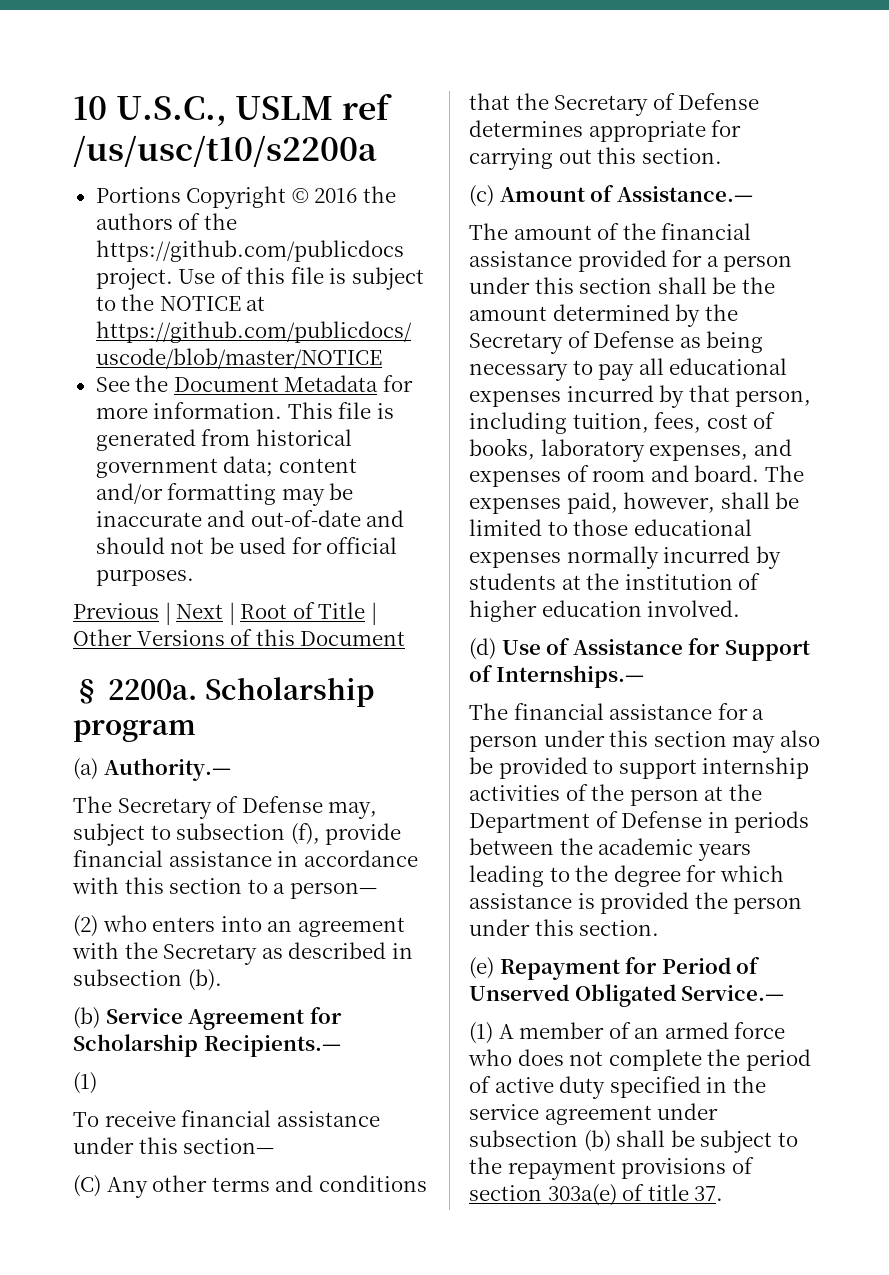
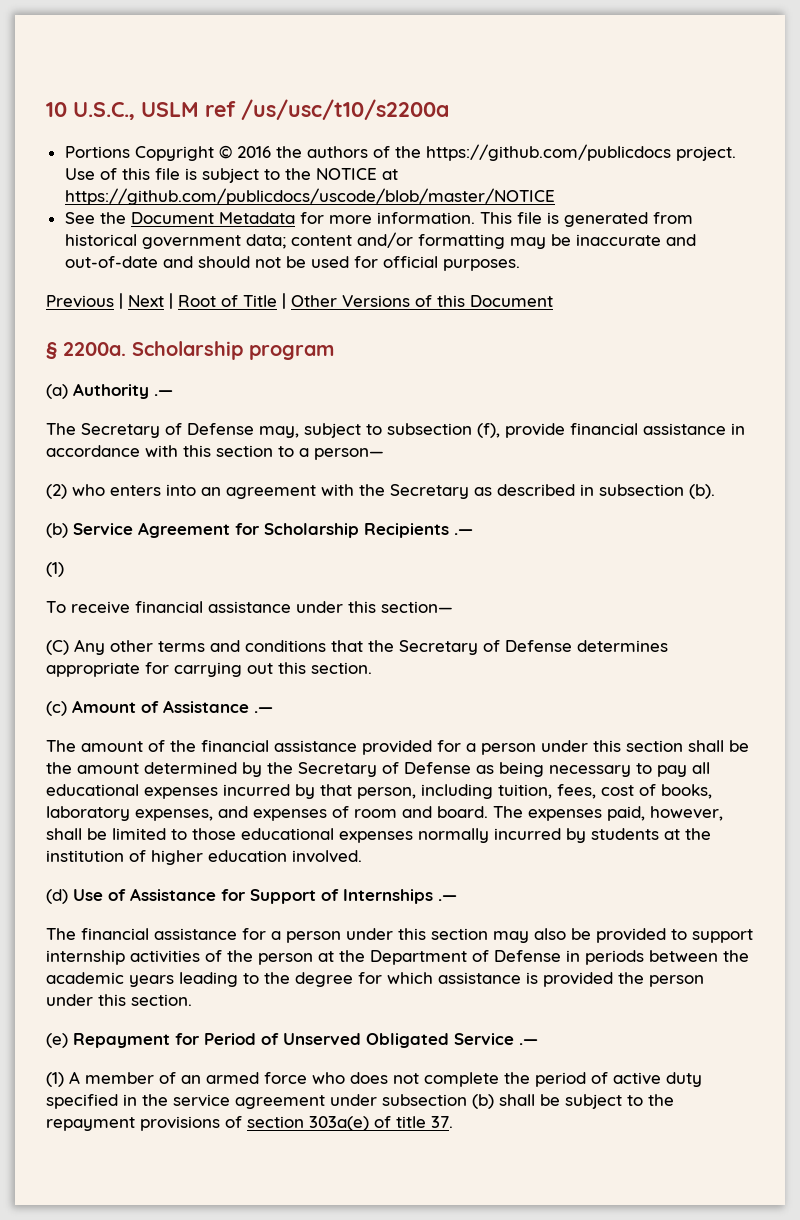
[103,758,231,781] Authority.— -> [73,383,173,399] Authority .—
[203,1035,341,1057] Recipients.— -> [364,523,473,538] Recipients .—
[616,186,753,202] Assistance.— -> [163,700,273,713] Assistance .—
[495,665,644,688] Internships.— -> [343,889,457,904] Internships .—
[681,985,785,1001] Service.— -> [454,1033,538,1045] Service .—

